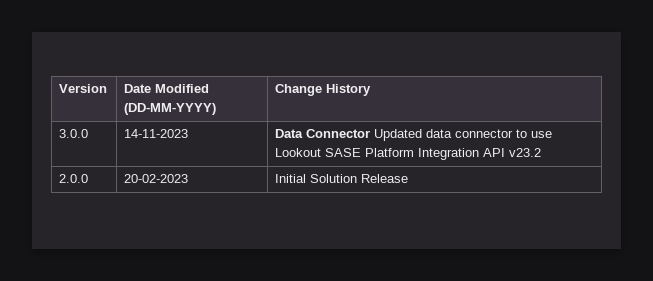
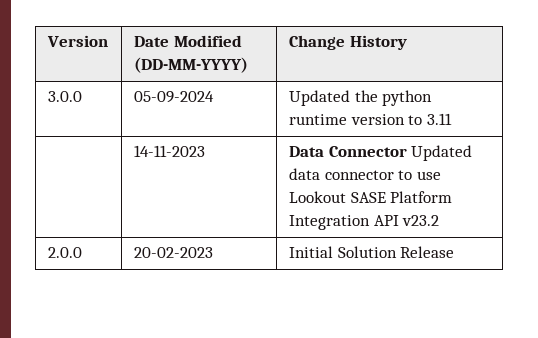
(89, 133) none -> [133,91,214,103] [288,90,433,106] [288,113,452,125] | 05-09-2024 | Updated the python runtime version to 3.11 //

